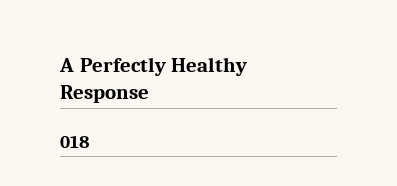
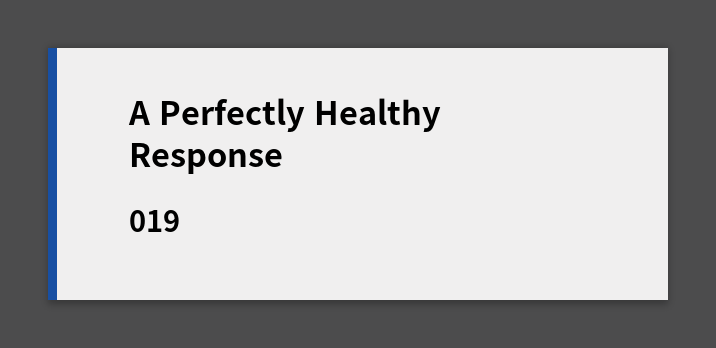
[60,135,90,148] 018 -> [129,210,180,232] 019

